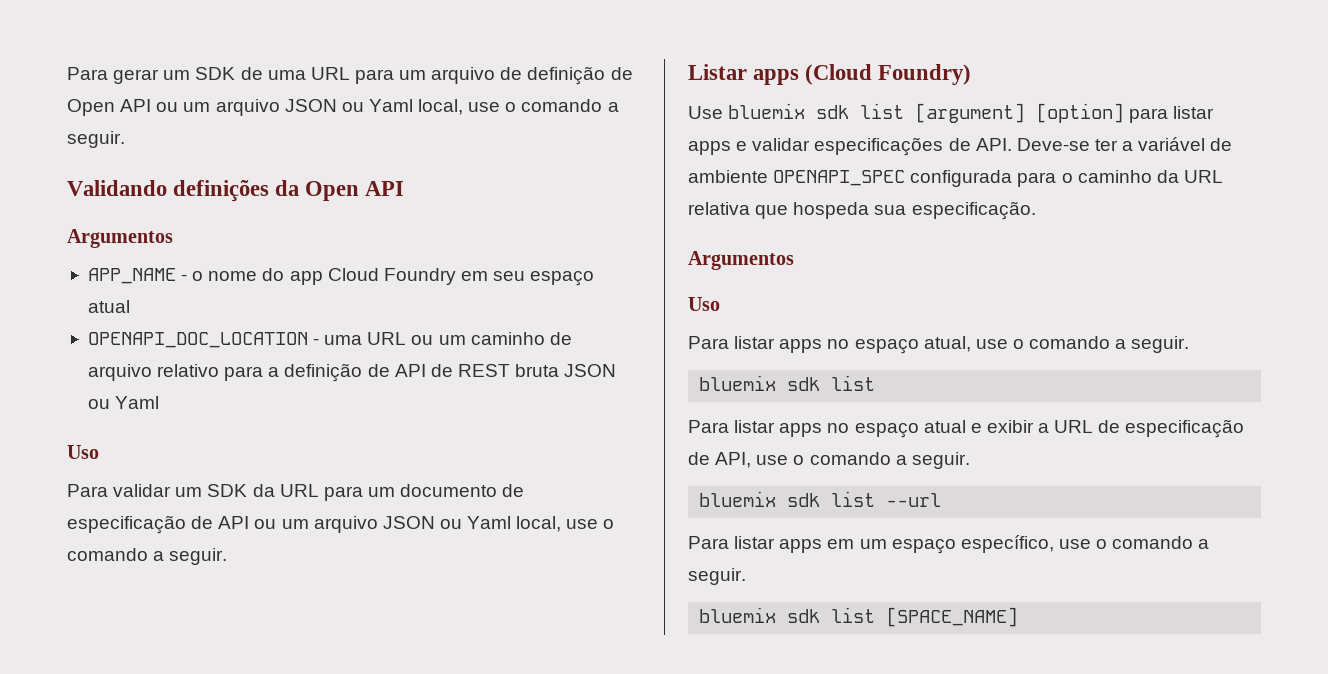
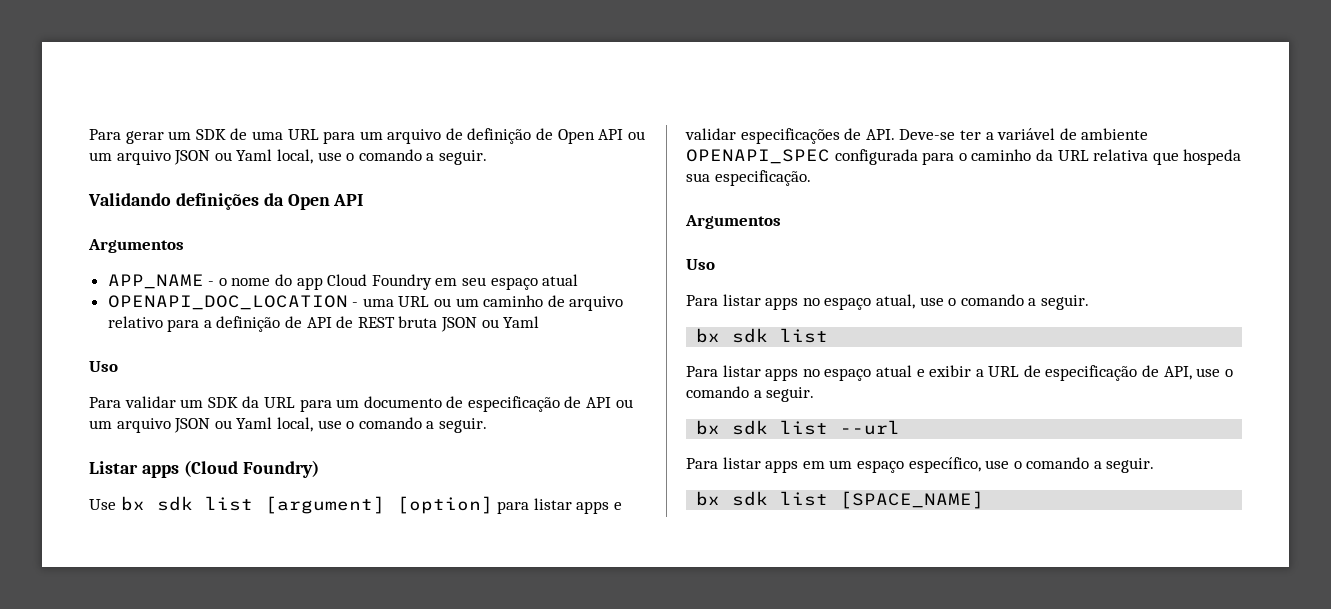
[728,103,806,119] bluemix -> [120,496,145,511] bx
[699,375,777,391] bluemix -> [696,328,721,343] bx
[699,491,777,507] bluemix -> [696,420,721,435] bx
[699,607,777,623] bluemix -> [696,491,721,506] bx

